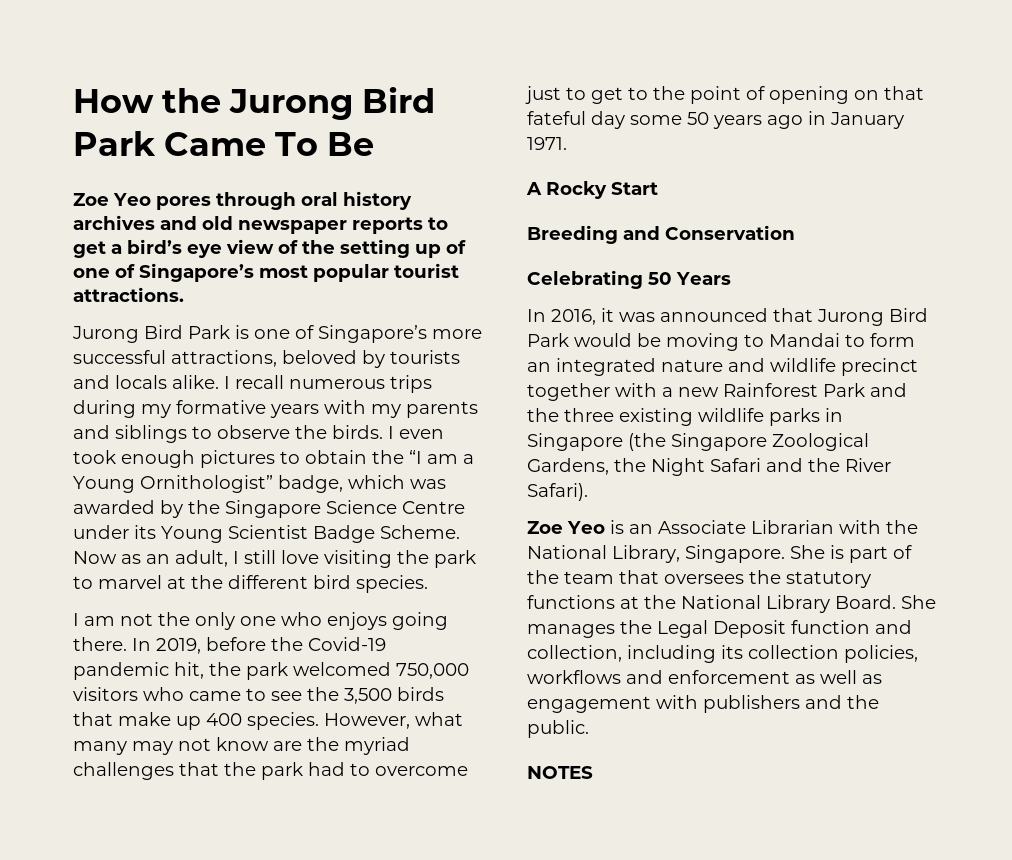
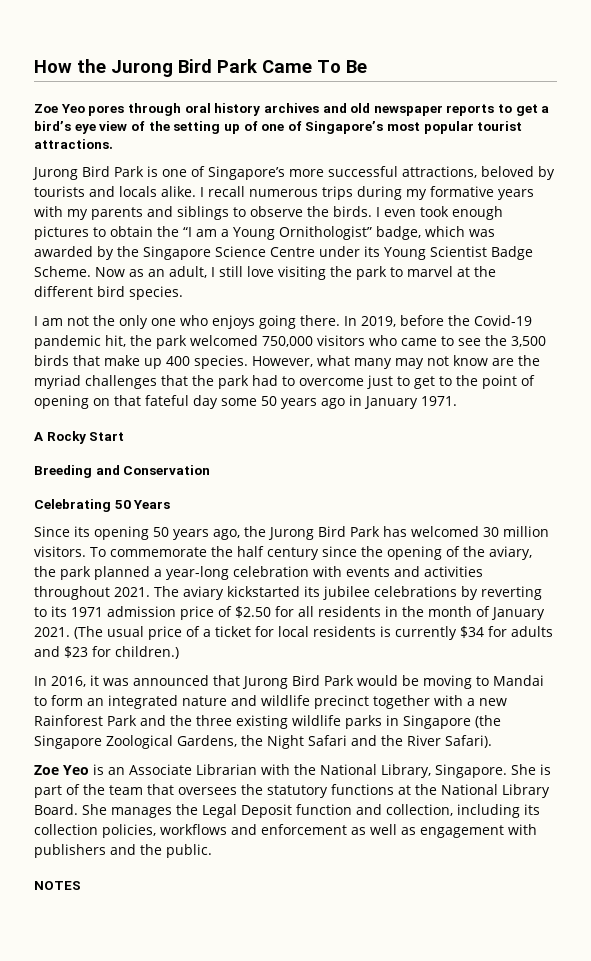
(731, 278) none -> [34,526,549,540] [34,546,532,560] [34,566,483,580] [34,586,542,600] [34,606,545,620] [34,626,553,640] [34,646,179,659] // Since its opening 50 years ago, the Jurong Bird Park has welcomed 30 million visitors. To commemorate the half century since the opening of the aviary, the park planned a year-long celebration with events and activities throughout 2021. The aviary kickstarted its jubilee celebrations by reverting to its 1971 admission price of $2.50 for all residents in the month of January 2021. (The usual price of a ticket for local residents is currently $34 for adults and $23 for children.)

